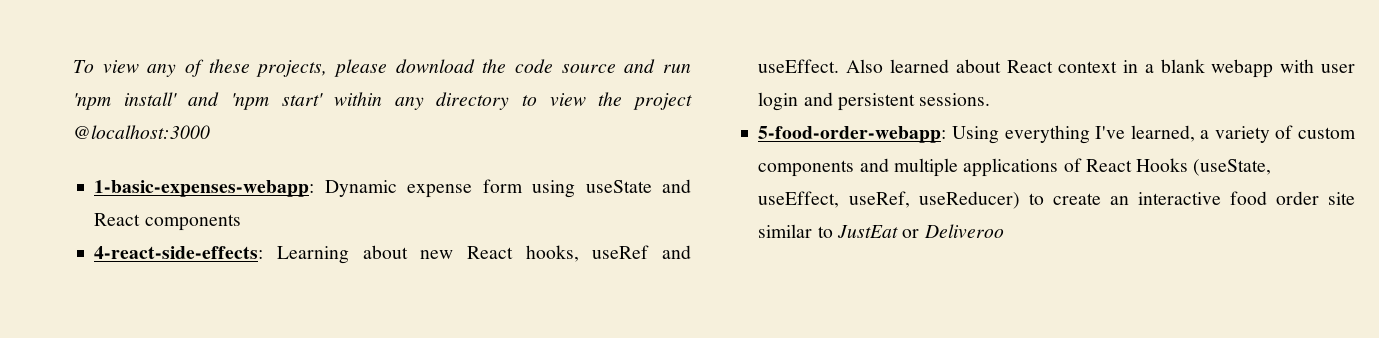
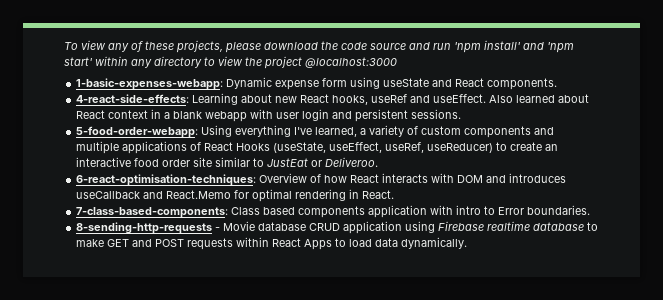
[144,214,241,231] components -> [487,78,558,90] components.
[923,224,1004,238] Deliveroo -> [325,157,379,167] [76,173,567,186] [76,189,395,202] [76,205,591,218] [76,221,599,234] [76,237,468,250] Deliveroo. // 6-react-optimisation-techniques: Overview of how React interacts with DOM and introduces useCallback and React.Memo for optimal rendering in React. // 7-class-based-components: Class based components application with intro to Error boundaries. // 8-sending-http-requests - Movie database CRUD application using Firebase realtime database to make GET and POST requests within React Apps to load data dynamically.

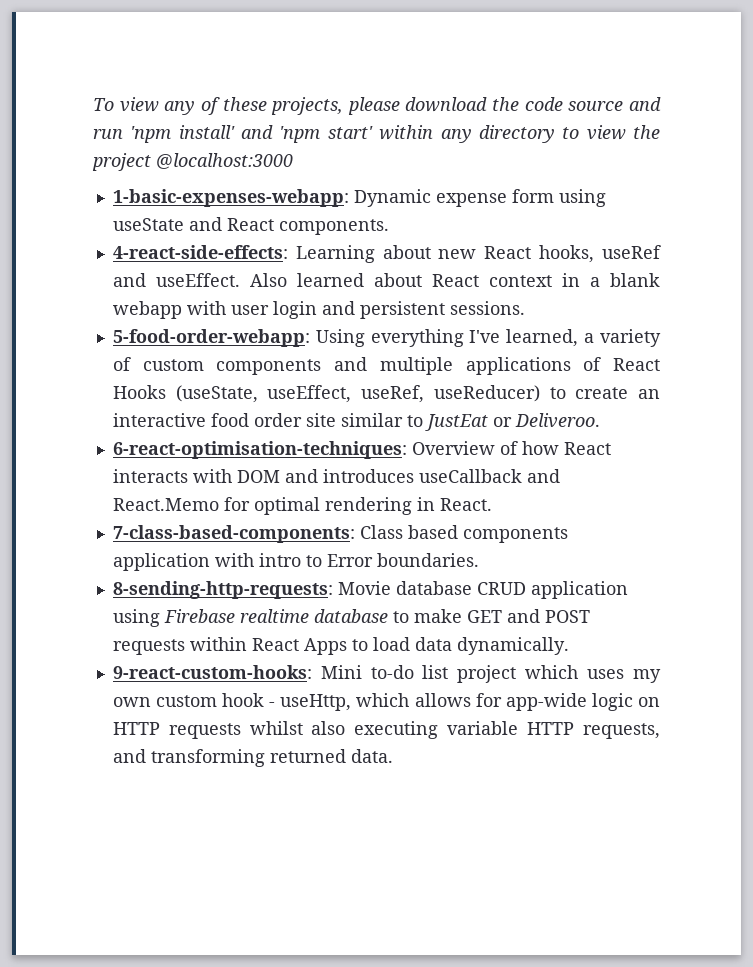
[76,222,221,234] 8-sending-http-requests - -> [112,581,333,599] 8-sending-http-requests:
(468, 243) none -> [112,665,662,683] [112,693,661,711] [112,721,660,739] [112,749,393,767] // 9-react-custom-hooks: Mini to-do list project which uses my own custom hook - useHttp, which allows for app-wide logic on HTTP requests whilst also executing variable HTTP requests, and transforming returned data.

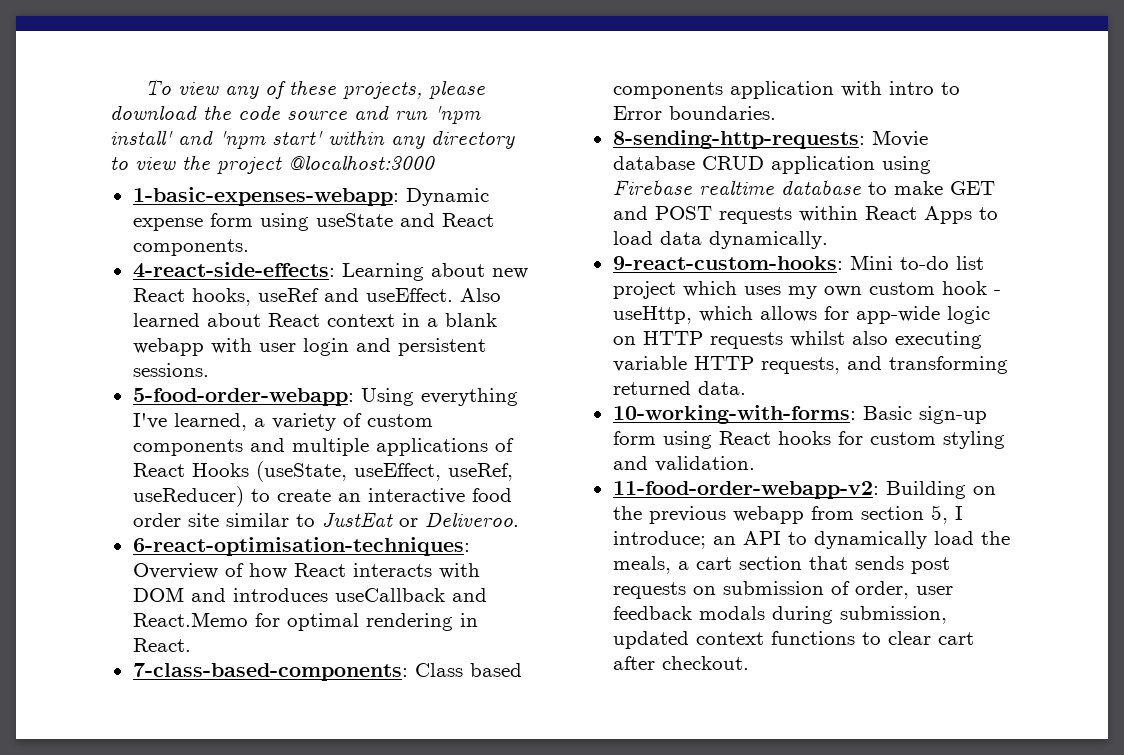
(393, 756) none -> [612,405,987,424] [612,431,1005,449] [612,456,755,472] [612,481,996,499] [612,505,963,524] [612,531,1010,549] [612,556,950,574] [612,581,953,599] [612,606,947,624] [612,631,974,649] [612,656,749,670] // 10-working-with-forms: Basic sign-up form using React hooks for custom styling and validation. // 11-food-order-webapp-v2: Building on the previous webapp from section 5, I introduce; an API to dynamically load the meals, a cart section that sends post requests on submission of order, user feedback modals during submission, updated context functions to clear cart after checkout.

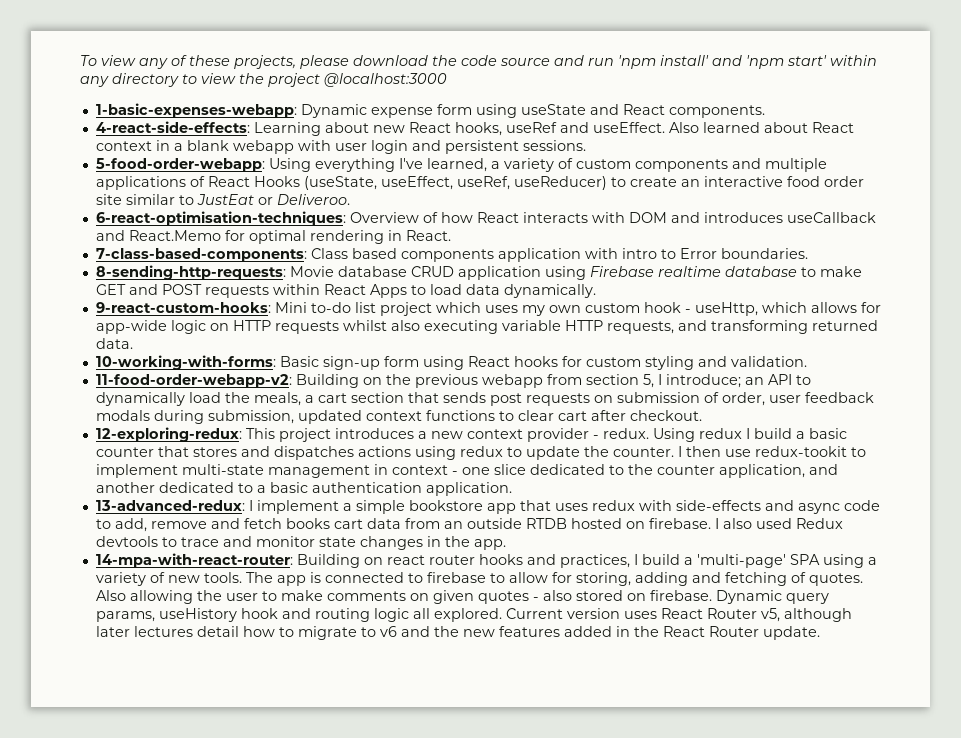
(749, 663) none -> [95,427,847,442] [95,446,866,460] [95,464,838,478] [95,482,512,496] [95,500,880,514] [95,518,843,532] [95,536,506,550] [95,553,877,568] [95,572,863,586] [95,590,829,604] [95,608,852,622] [95,626,820,640] // 12-exploring-redux: This project introduces a new context provider - redux. Using redux I build a basic counter that stores and dispatches actions using redux to update the counter. I then use redux-tookit to implement multi-state management in context - one slice dedicated to the counter application, and another dedicated to a basic authentication application. // 13-advanced-redux: I implement a simple bookstore app that uses redux with side-effects and async code to add, remove and fetch books cart data from an outside RTDB hosted on firebase. I also used Redux devtools to trace and monitor state changes in the app. // 14-mpa-with-react-router: Building on react router hooks and practices, I build a 'multi-page' SPA using a variety of new tools. The app is connected to firebase to allow for storing, adding and fetching of quotes. Also allowing the user to make comments on given quotes - also stored on firebase. Dynamic query params, useHistory hook and routing logic all explored. Current version uses React Router v5, although later lectures detail how to migrate to v6 and the new features added in the React Router update.

